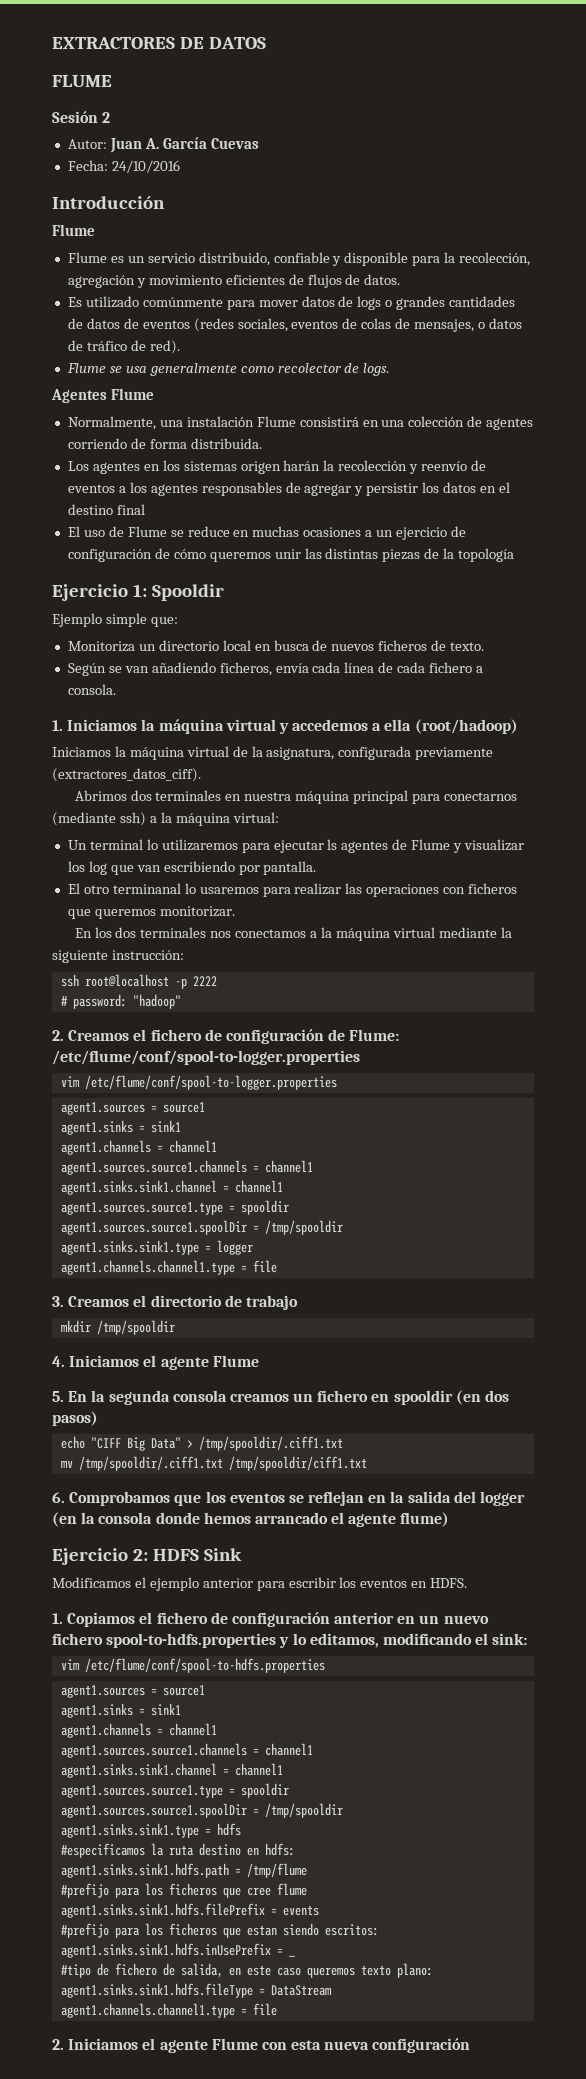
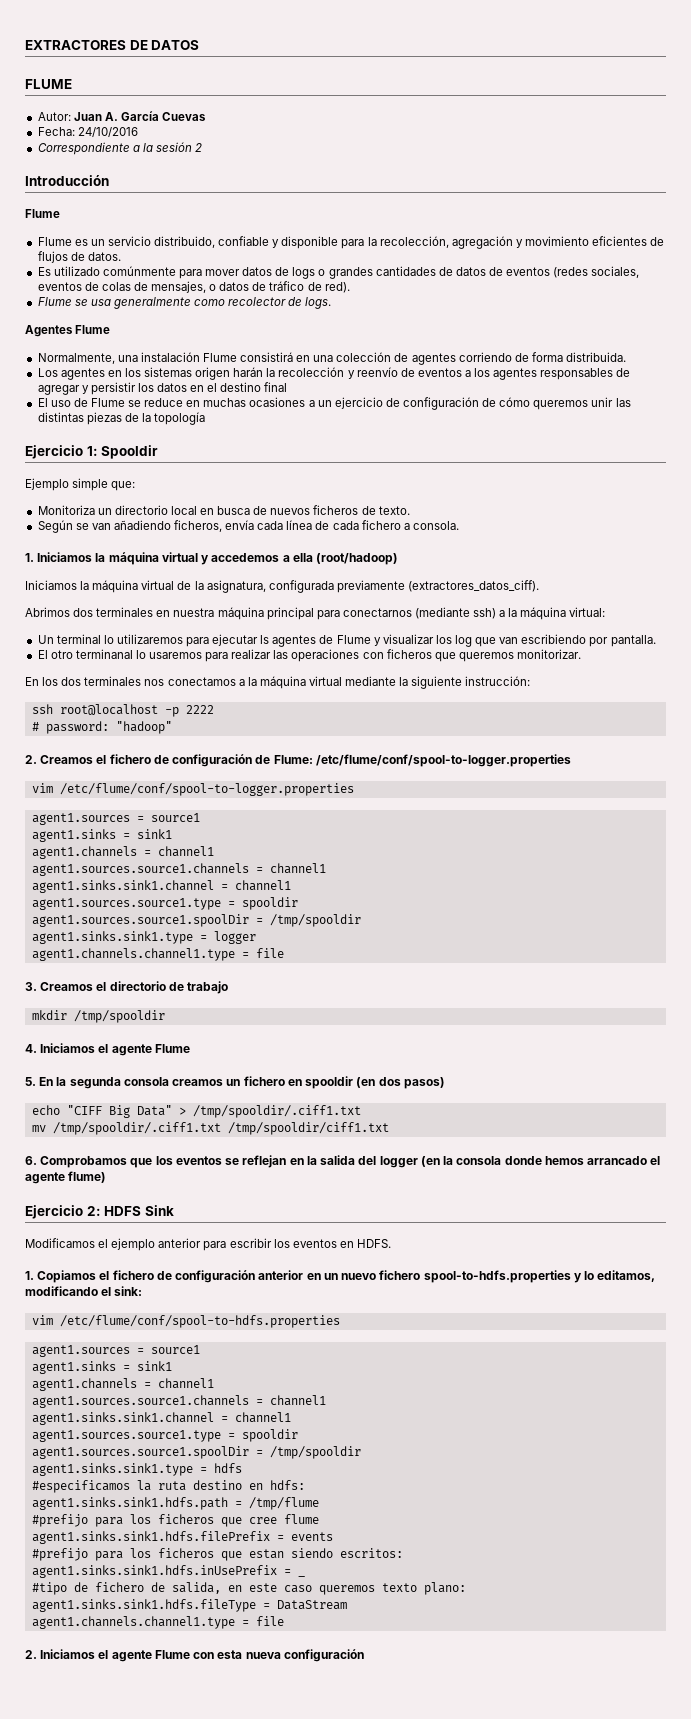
[52,111,111,123] // Sesión 2 -> (72, 84) none
(180, 166) none -> [37,142,203,155] // Correspondiente a la sesión 2

